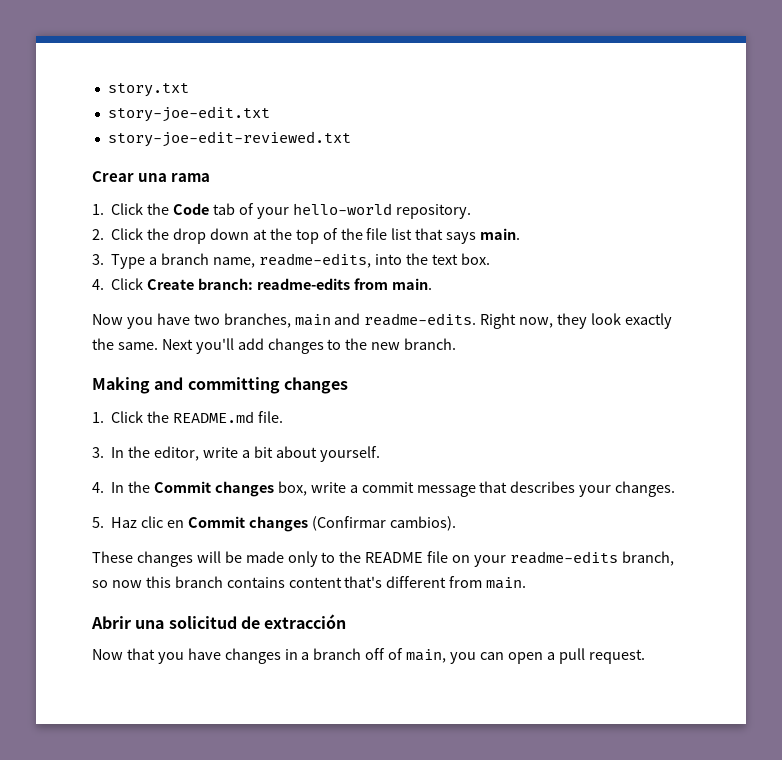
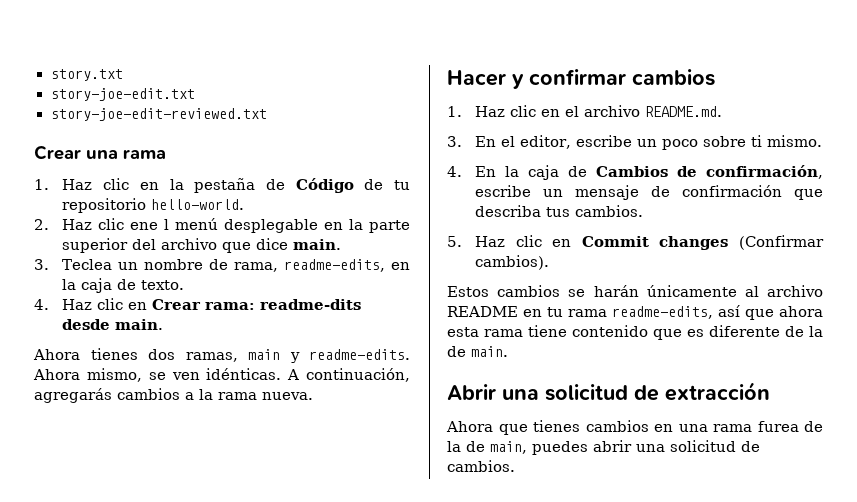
[111,203,471,219] [92,228,521,244] [92,253,490,269] [92,278,432,290] [92,313,672,329] [92,338,457,354] [92,377,348,394] [92,411,283,423] [92,446,380,462] [92,481,676,497] Click the Code tab of your hello-world repository. // 2. Click the drop down at the top of the file list that says main. // 3. Type a branch name, readme-edits, into the text box. // 4. Click Create branch: readme-edits from main. // Now you have two branches, main and readme-edits. Right now, they look exactly the same. Next you'll add changes to the new branch. // Making and committing changes // 1. Click the README.md file. // 3. In the editor, write a bit about yourself. // 4. In the Commit changes box, write a commit message that describes your changes. -> [62,178,410,193] [62,198,245,213] [34,218,410,233] [62,238,342,253] [34,259,410,272] [62,278,185,293] [34,298,362,310] [62,319,164,330] [33,348,410,363] [33,368,411,382] [34,388,313,403] [447,69,715,89] [447,105,723,117] [447,135,823,150] [447,165,823,180] [475,185,823,200] [475,205,644,217] Haz clic en la pestaña de Código de tu repositorio hello-world. // 2. Haz clic ene l menú desplegable en la parte superior del archivo que dice main. // 3. Teclea un nombre de rama, readme-edits, en la caja de texto. // 4. Haz clic en Crear rama: readme-dits desde main. // Ahora tienes dos ramas, main y readme-edits. Ahora mismo, se ven idénticas. A continuación, agregarás cambios a la rama nueva. // Hacer y confirmar cambios // 1. Haz clic en el archivo README.md. // 3. En el editor, escribe un poco sobre ti mismo. // 4. En la caja de Cambios de confirmación, escribe un mensaje de confirmación que describa tus cambios.
[92,551,674,567] [92,576,483,588] These changes will be made only to the README file on your readme-edits branch, so now this branch contains content that's different from -> [447,285,823,297] [447,305,823,320] [447,325,823,340] [447,346,466,357] Estos cambios se harán únicamente al archivo README en tu rama readme-edits, así que ahora esta rama tiene contenido que es diferente de la de
[92,648,645,664] Now that you have changes in a branch off of main, you can open a pull request. -> [446,420,823,435] [447,440,760,455] [447,460,515,472] Ahora que tienes cambios en una rama furea de la de main, puedes abrir una solicitud de cambios.

